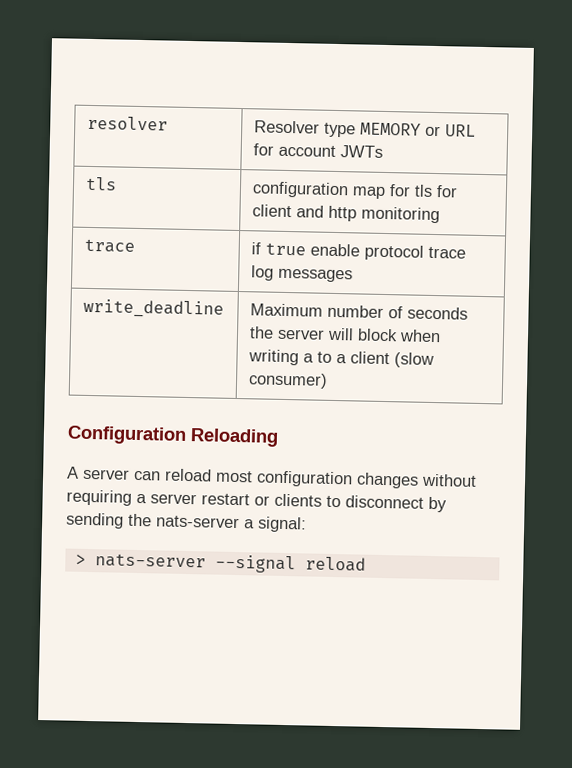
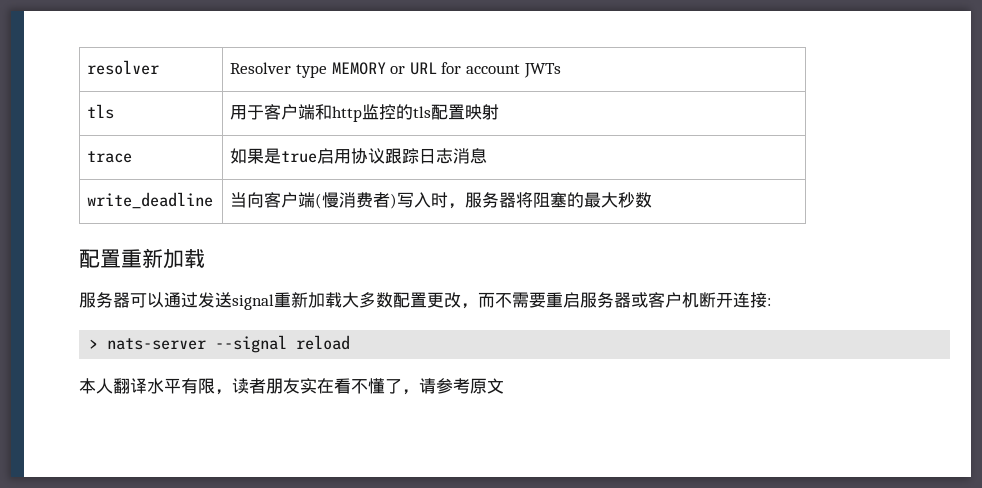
[252,181,459,199] [252,204,441,224] [84,238,136,253] [251,242,467,261] [251,265,354,283] [83,298,225,319] [250,303,469,320] [249,326,442,343] [248,349,435,369] [248,372,329,389] [67,425,279,447] [67,466,477,489] [66,489,447,513] [66,512,307,533] [74,553,366,574] configuration map for tls for client and http monitoring // trace | if true enable protocol trace log messages // write_deadline | Maximum number of seconds the server will block when writing a to a client (slow consumer) // Configuration Reloading // A server can reload most configuration changes without requiring a server restart or clients to disconnect by sending the nats-server a signal: // > nats-server --signal reload -> [230,104,500,122] [87,151,133,163] [230,148,488,164] [87,192,214,209] [230,192,653,209] [79,248,205,269] [79,292,771,310] [89,335,351,353] [79,378,504,395] 用于客户端和http监控的tls配置映射 // trace | 如果是true启用协议跟踪日志消息 // write_deadline | 当向客户端(慢消费者)写入时，服务器将阻塞的最大秒数 // 配置重新加载 // 服务器可以通过发送signal重新加载大多数配置更改，而不需要重启服务器或客户机断开连接: // > nats-server --signal reload // 本人翻译水平有限，读者朋友实在看不懂了，请参考原文

